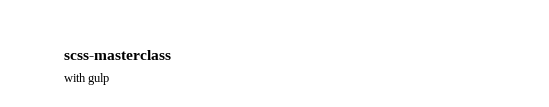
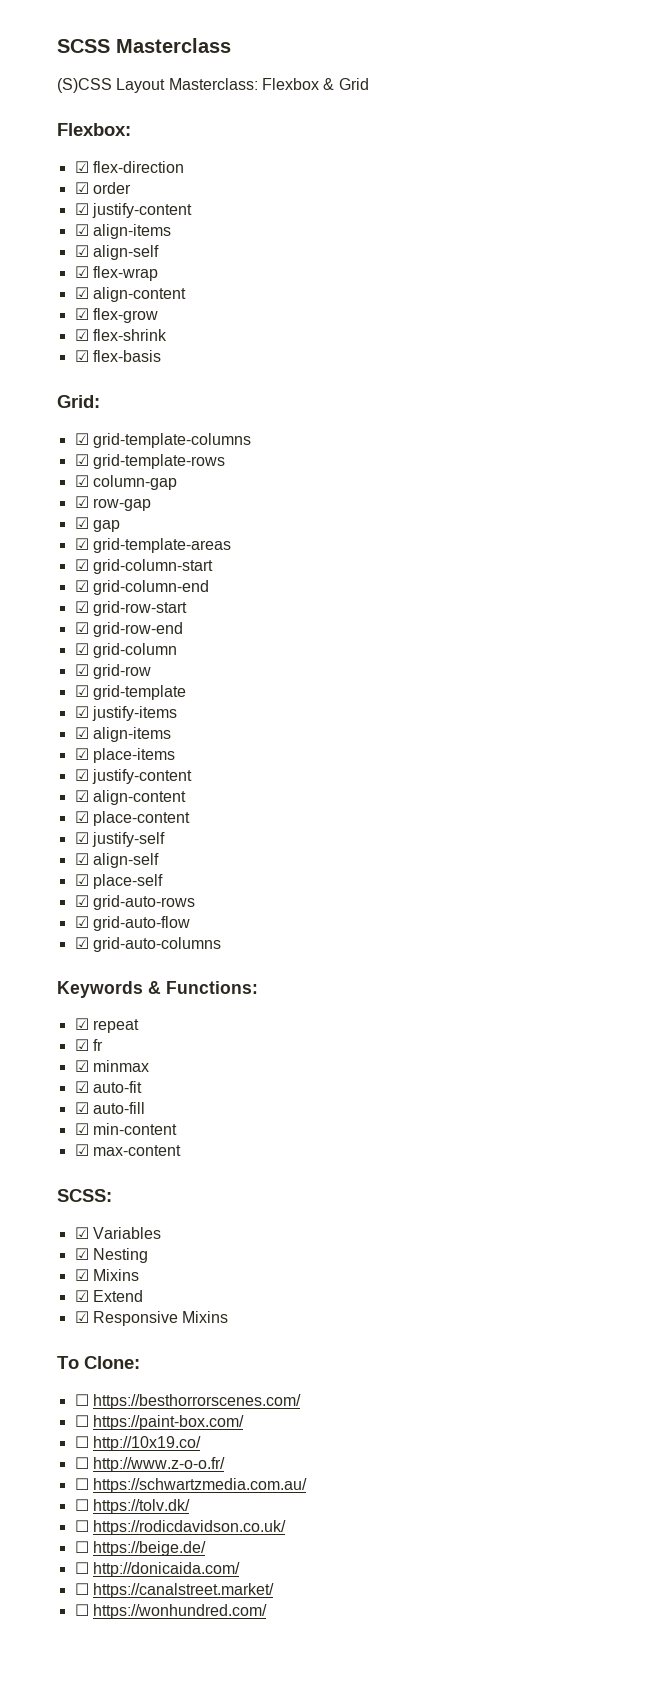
[64,50,171,60] [64,73,110,85] scss-masterclass // with gulp -> [57,38,231,53] [57,78,369,93] [57,123,131,136] [74,161,184,173] [74,182,131,194] [74,203,192,218] [74,224,171,239] [74,245,159,260] [74,266,158,281] [74,287,186,302] [74,308,158,323] [74,329,167,341] [74,350,161,362] [57,395,100,408] [74,433,251,448] [74,454,225,469] [74,475,177,490] [74,496,151,511] [74,517,120,532] [74,538,231,553] [74,559,213,574] [74,580,209,595] [74,601,187,616] [74,622,183,637] [74,643,177,658] [74,664,151,679] [74,685,186,700] [74,706,177,721] [74,727,171,742] [74,748,175,763] [74,769,192,784] [74,790,186,805] [74,811,190,826] [74,832,165,847] [74,853,159,868] [74,874,163,889] [74,895,195,910] [74,916,190,931] [74,937,221,952] [57,981,258,998] [74,1018,139,1033] [74,1039,103,1051] [74,1060,149,1072] [74,1081,142,1093] [74,1102,145,1114] [74,1123,177,1135] [74,1144,181,1156] [57,1189,112,1202] [74,1227,161,1239] [74,1248,148,1263] [74,1269,139,1281] [74,1290,143,1302] [74,1311,229,1326] [57,1356,140,1369] [74,1394,301,1409] [74,1415,244,1430] [74,1436,201,1451] [74,1457,225,1472] [74,1478,307,1493] [74,1499,190,1514] [74,1520,286,1535] [74,1541,206,1556] [74,1562,240,1577] [74,1583,274,1598] [74,1604,267,1619] SCSS Masterclass // (S)CSS Layout Masterclass: Flexbox & Grid // Flexbox: // ☑ flex-direction // ☑ order // ☑ justify-content // ☑ align-items // ☑ align-self // ☑ flex-wrap // ☑ align-content // ☑ flex-grow // ☑ flex-shrink // ☑ flex-basis // Grid: // ☑ grid-template-columns // ☑ grid-template-rows // ☑ column-gap // ☑ row-gap // ☑ gap // ☑ grid-template-areas // ☑ grid-column-start // ☑ grid-column-end // ☑ grid-row-start // ☑ grid-row-end // ☑ grid-column // ☑ grid-row // ☑ grid-template // ☑ justify-items // ☑ align-items // ☑ place-items // ☑ justify-content // ☑ align-content // ☑ place-content // ☑ justify-self // ☑ align-self // ☑ place-self // ☑ grid-auto-rows // ☑ grid-auto-flow // ☑ grid-auto-columns // Keywords & Functions: // ☑ repeat // ☑ fr // ☑ minmax // ☑ auto-fit // ☑ auto-fill // ☑ min-content // ☑ max-content // SCSS: // ☑ Variables // ☑ Nesting // ☑ Mixins // ☑ Extend // ☑ Responsive Mixins // To Clone: // ☐ https://besthorrorscenes.com/ // ☐ https://paint-box.com/ // ☐ http://10x19.co/ // ☐ http://www.z-o-o.fr/ // ☐ https://schwartzmedia.com.au/ // ☐ https://tolv.dk/ // ☐ https://rodicdavidson.co.uk/ // ☐ https://beige.de/ // ☐ http://donicaida.com/ // ☐ https://canalstreet.market/ // ☐ https://wonhundred.com/

